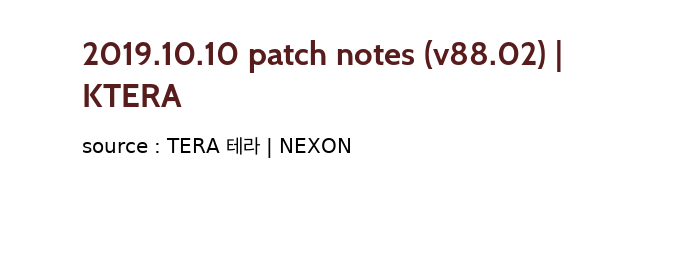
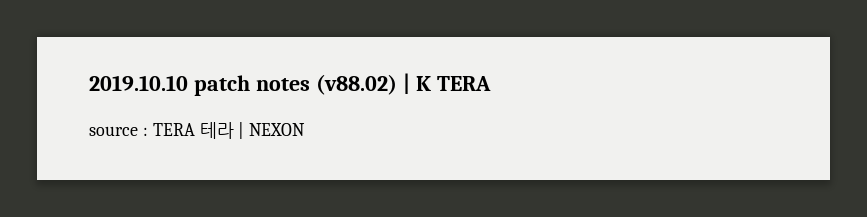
[82,84,182,107] KTERA -> [415,76,491,91] K TERA

